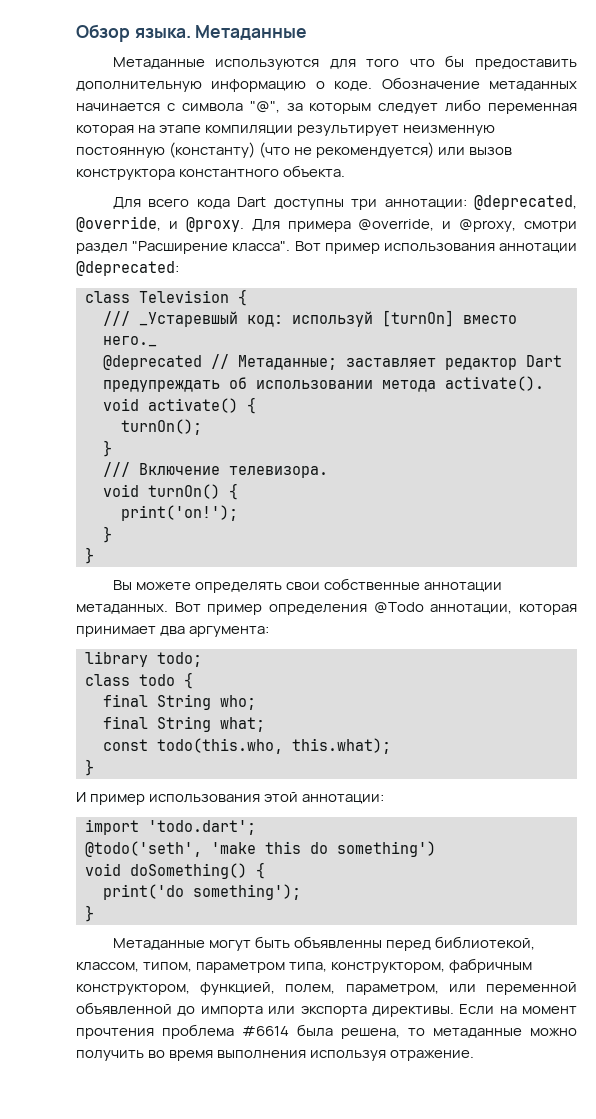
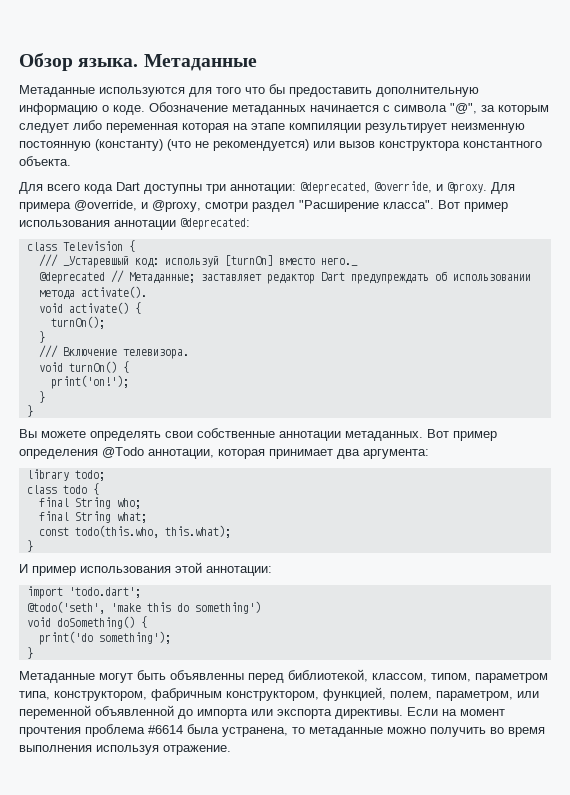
[341,1028,400,1039] решена, -> [222,727,288,737] устранена,

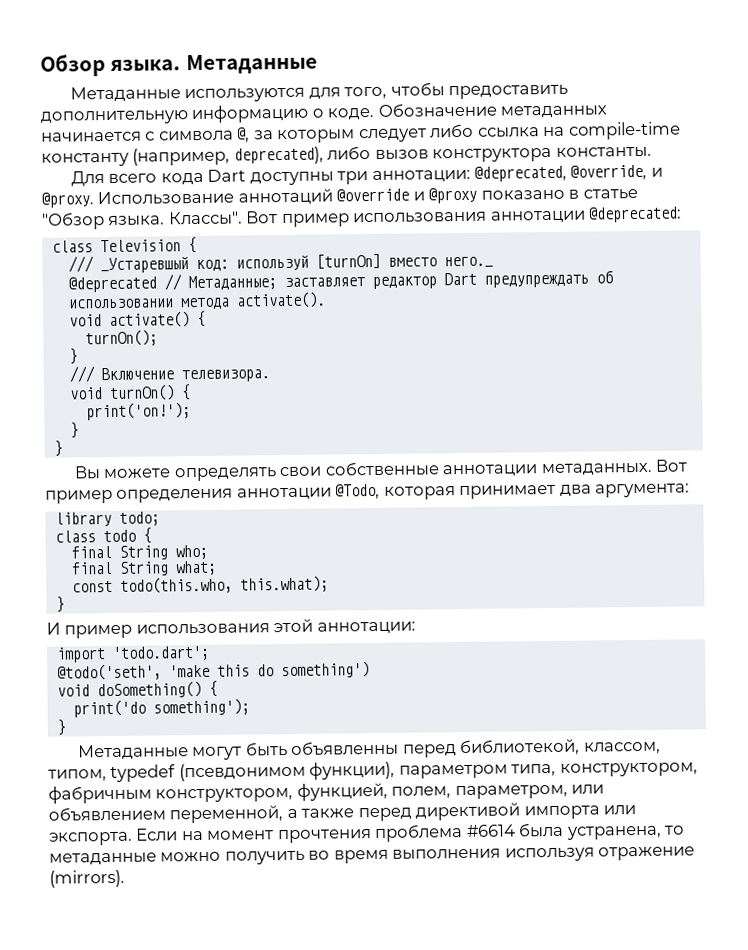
[216,84,285,94] того что бы -> [344,82,445,100] того, чтобы
[450,103,477,114] "@", -> [237,127,251,143] @,
[106,123,525,133] [19,139,542,151] [19,156,71,166] переменная которая на этапе компиляции результирует неизменную постоянную (константу) (что не рекомендуется) или вызов конструктора константного объекта. -> [477,121,681,140] [41,146,652,167] ссылка на compile-time константу (например, deprecated), либо вызов конструктора константы.
[491,182,515,194] [19,200,434,212] Для примера @override, и @proxy, смотри раздел "Расширение класса". -> [97,187,638,206] [42,211,243,230] Использование аннотаций @override и @proxy показано в статье "Обзор языка. Классы".
[102,447,214,459] @Todo аннотации, -> [236,483,381,501] аннотации @Todo,
(471, 677) none -> [110,761,396,783] typedef (псевдонимом функции),
[19,705,403,719] переменной объявленной до импорта или экспорта директивы. -> [48,802,637,824] [49,831,133,846] объявлением переменной, а также перед директивой импорта или экспорта.
[163,745,231,755] отражение. -> [598,846,696,861] [49,869,125,888] отражение (mirrors).

